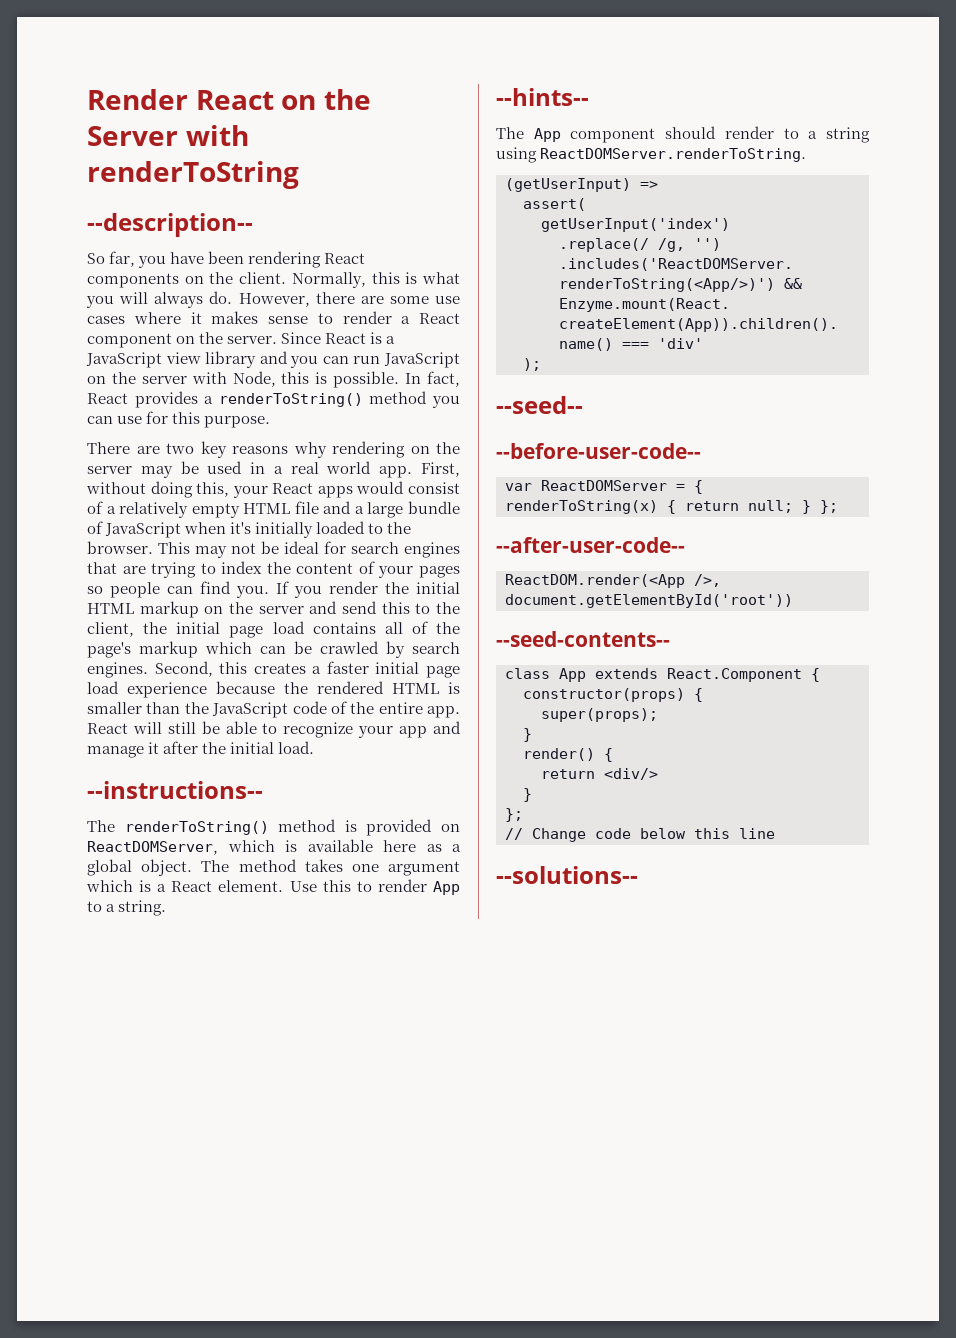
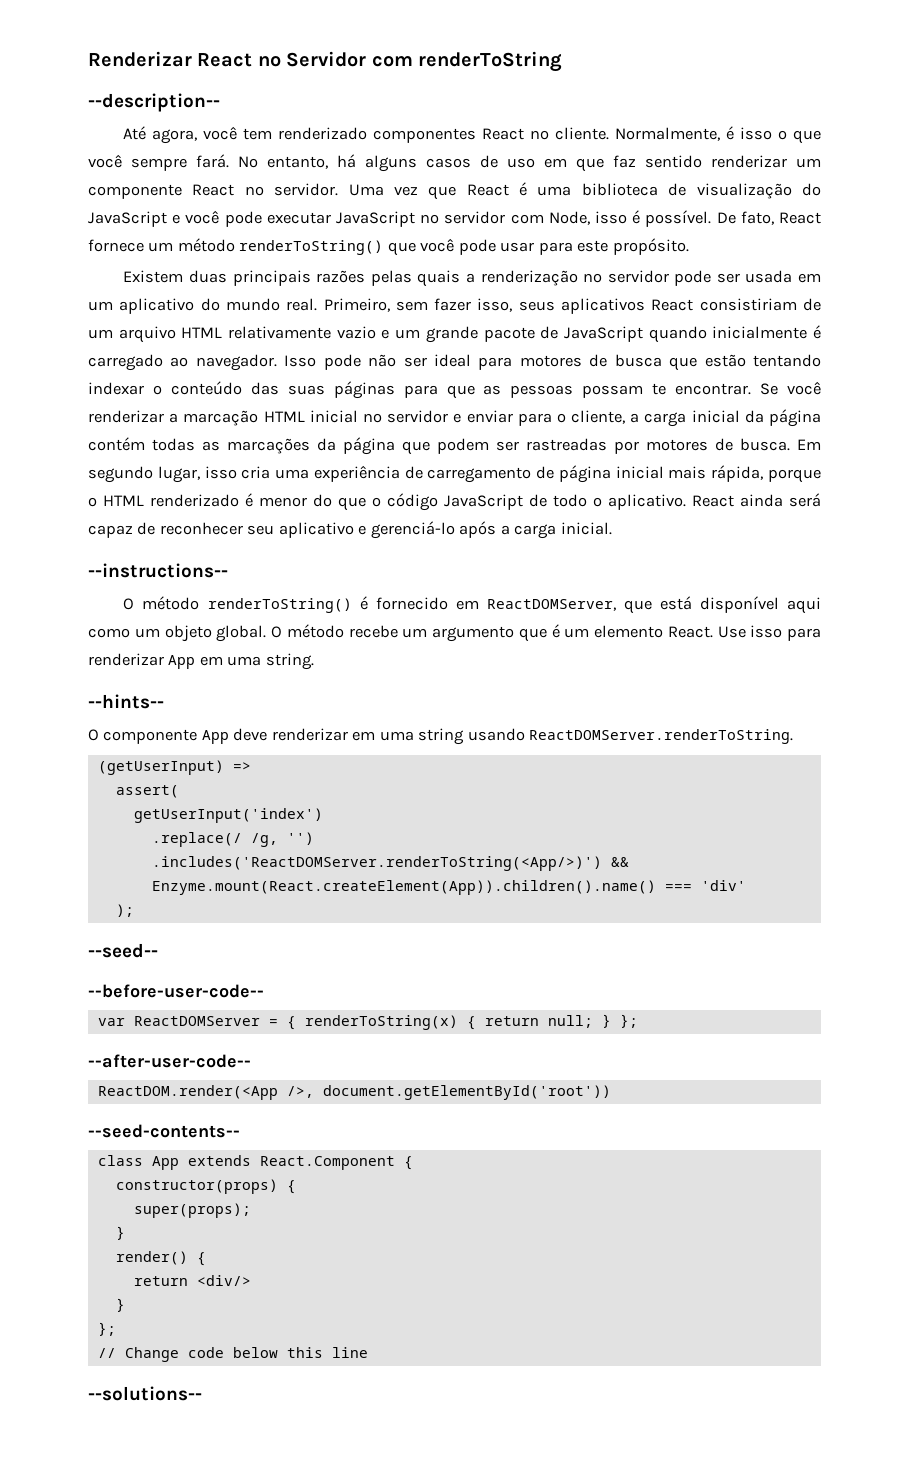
[87,89,371,110] [87,125,249,146] [87,161,299,189] [87,213,253,237] [87,251,366,268] [87,272,461,288] [86,291,460,308] [87,311,460,324] [87,332,396,348] [86,351,460,368] [87,371,461,388] [87,391,460,408] [87,411,271,428] [87,441,460,458] [87,461,460,478] [86,481,460,498] [87,501,460,518] [87,521,412,538] [87,541,460,558] [87,561,460,578] [87,581,460,598] [87,601,461,618] [87,621,460,638] [87,641,460,658] [87,661,460,678] [87,681,460,698] [87,701,460,718] [87,721,462,738] [87,741,315,758] [87,781,263,799] [87,819,461,836] [87,839,461,855] [87,859,460,876] [86,879,460,895] [87,900,167,916] [496,88,589,106] [496,126,870,143] [496,147,537,163] Render React on the Server with renderToString // --description-- // So far, you have been rendering React components on the client. Normally, this is what you will always do. However, there are some use cases where it makes sense to render a React component on the server. Since React is a JavaScript view library and you can run JavaScript on the server with Node, this is possible. In fact, React provides a renderToString() method you can use for this purpose. // There are two key reasons why rendering on the server may be used in a real world app. First, without doing this, your React apps would consist of a relatively empty HTML file and a large bundle of JavaScript when it's initially loaded to the browser. This may not be ideal for search engines that are trying to index the content of your pages so people can find you. If you render the initial HTML markup on the server and send this to the client, the initial page load contains all of the page's markup which can be crawled by search engines. Second, this creates a faster initial page load experience because the rendered HTML is smaller than the JavaScript code of the entire app. React will still be able to recognize your app and manage it after the initial load. // --instructions-- // The renderToString() method is provided on ReactDOMServer, which is available here as a global object. The method takes one argument which is a React element. Use this to render App to a string. // --hints-- // The App component should render to a string using -> [88,51,562,72] [88,93,220,112] [123,126,822,144] [88,154,821,172] [88,182,821,200] [88,210,822,227] [88,238,689,256] [123,270,821,287] [88,298,821,314] [88,325,822,343] [88,354,822,371] [88,381,822,399] [88,409,821,427] [88,437,821,455] [88,465,821,483] [88,493,821,511] [88,521,612,539] [88,563,228,578] [123,596,821,614] [88,624,821,642] [88,653,314,670] [88,694,164,709] [88,728,525,745] Renderizar React no Servidor com renderToString // --description-- // Até agora, você tem renderizado componentes React no cliente. Normalmente, é isso o que você sempre fará. No entanto, há alguns casos de uso em que faz sentido renderizar um componente React no servidor. Uma vez que React é uma biblioteca de visualização do JavaScript e você pode executar JavaScript no servidor com Node, isso é possível. De fato, React fornece um método renderToString() que você pode usar para este propósito. // Existem duas principais razões pelas quais a renderização no servidor pode ser usada em um aplicativo do mundo real. Primeiro, sem fazer isso, seus aplicativos React consistiriam de um arquivo HTML relativamente vazio e um grande pacote de JavaScript quando inicialmente é carregado ao navegador. Isso pode não ser ideal para motores de busca que estão tentando indexar o conteúdo das suas páginas para que as pessoas possam te encontrar. Se você renderizar a marcação HTML inicial no servidor e enviar para o cliente, a carga inicial da página contém todas as marcações da página que podem ser rastreadas por motores de busca. Em segundo lugar, isso cria uma experiência de carregamento de página inicial mais rápida, porque o HTML renderizado é menor do que o código JavaScript de todo o aplicativo. React ainda será capaz de reconhecer seu aplicativo e gerenciá-lo após a carga inicial. // --instructions-- // O método renderToString() é fornecido em ReactDOMServer, que está disponível aqui como um objeto global. O método recebe um argumento que é um elemento React. Use isso para renderizar App em uma string. // --hints-- // O componente App deve renderizar em uma string usando

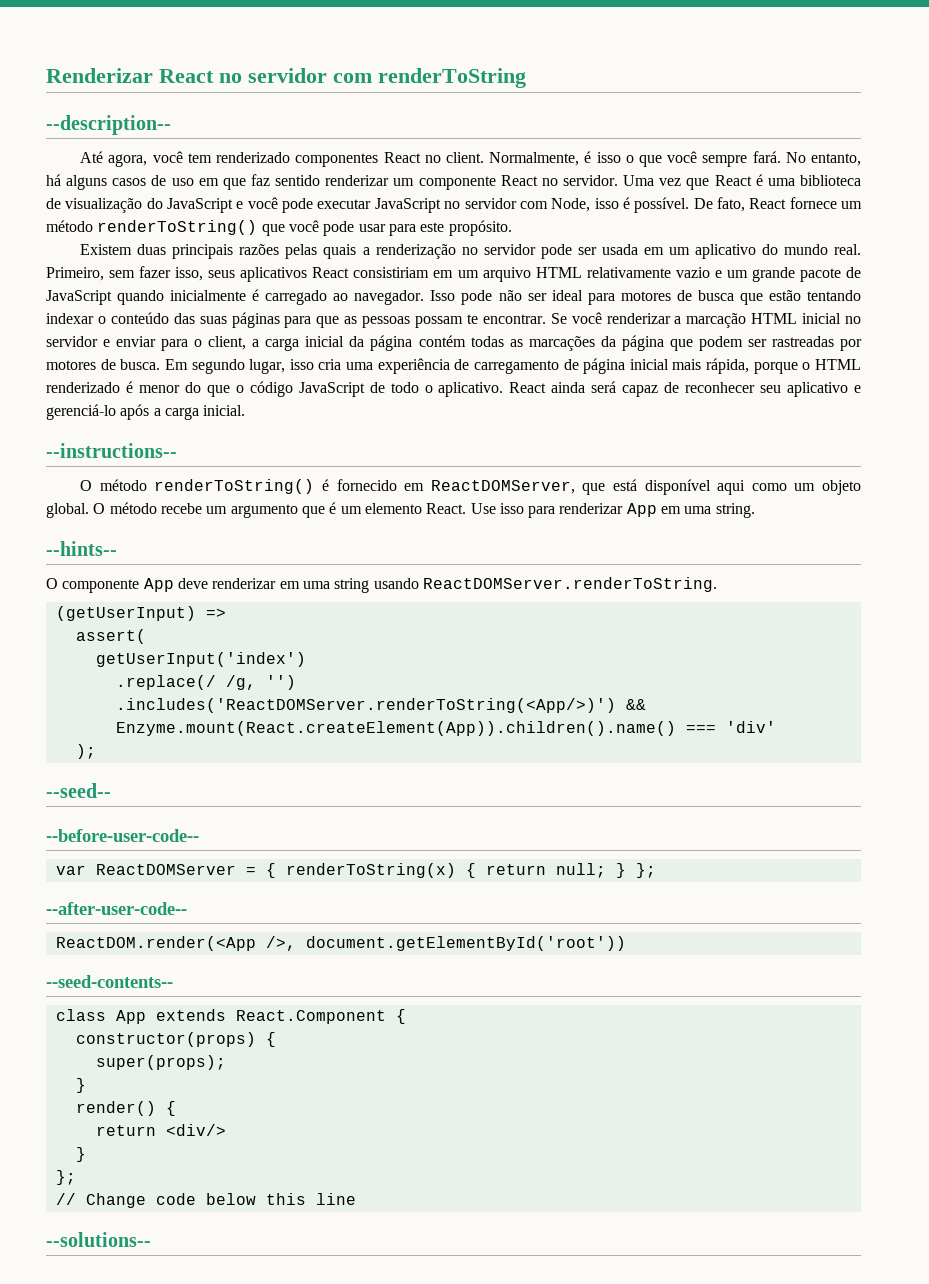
[286,51,367,67] Servidor -> [248,68,327,83] servidor
[555,127,610,140] cliente. -> [445,152,484,163] client.
[802,298,821,311] de -> [433,270,454,278] em
[571,410,626,424] cliente, -> [208,336,247,350] client,

